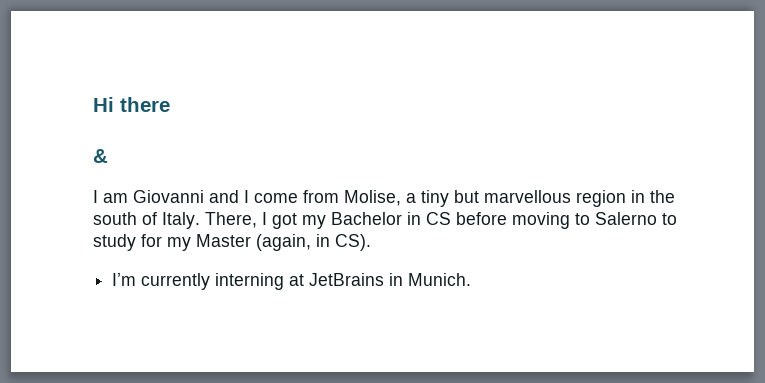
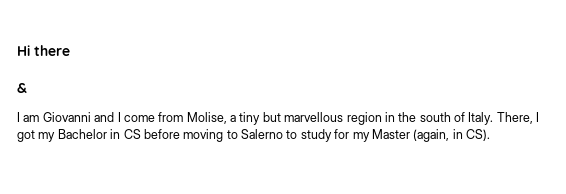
[112,273,472,290] // I’m currently interning at JetBrains in Munich. -> (490, 135) none

